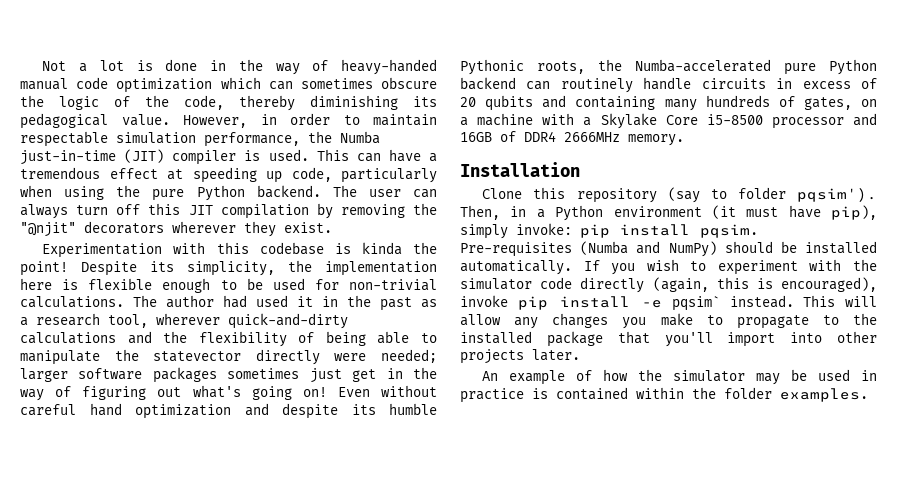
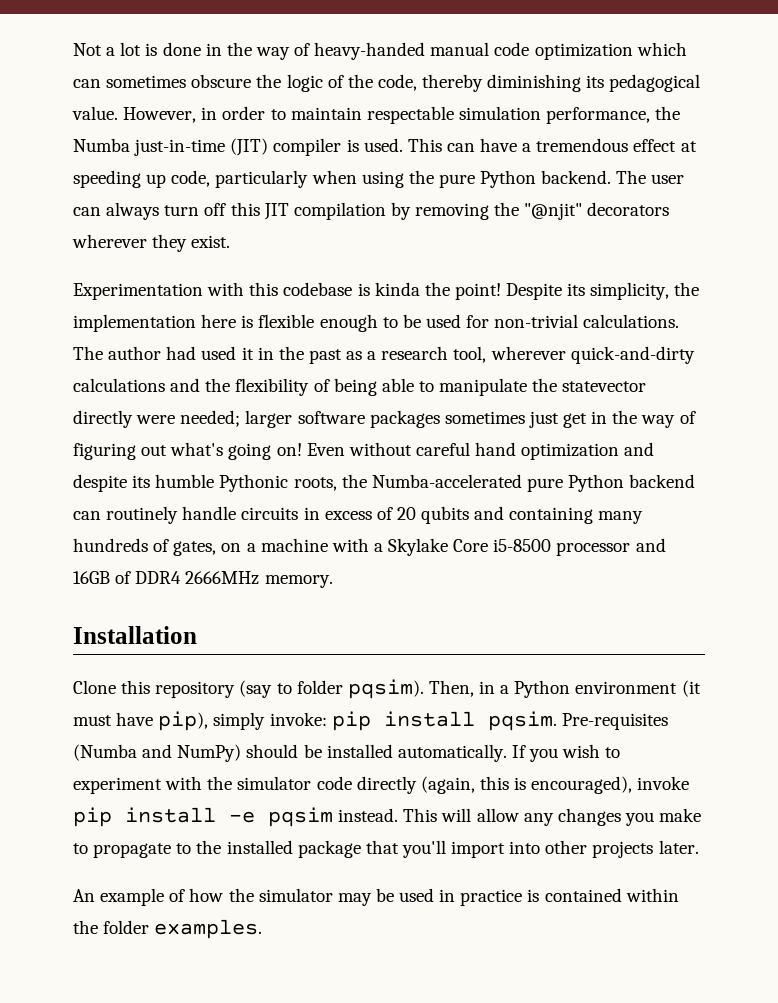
[797,188,877,202] pqsim'). -> [347,679,424,699] pqsim).
[671,296,720,311] pqsim` -> [268,807,333,827] pqsim

